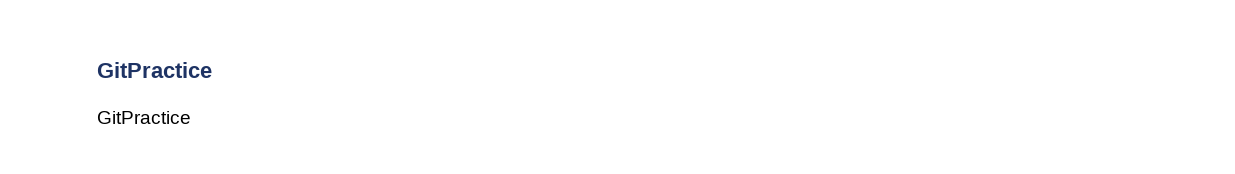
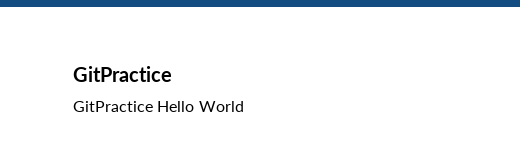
(191, 117) none -> [157,101,244,112] Hello World

